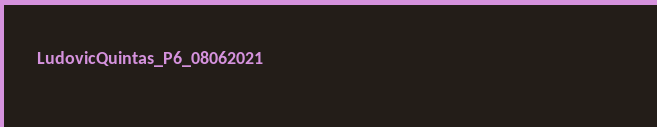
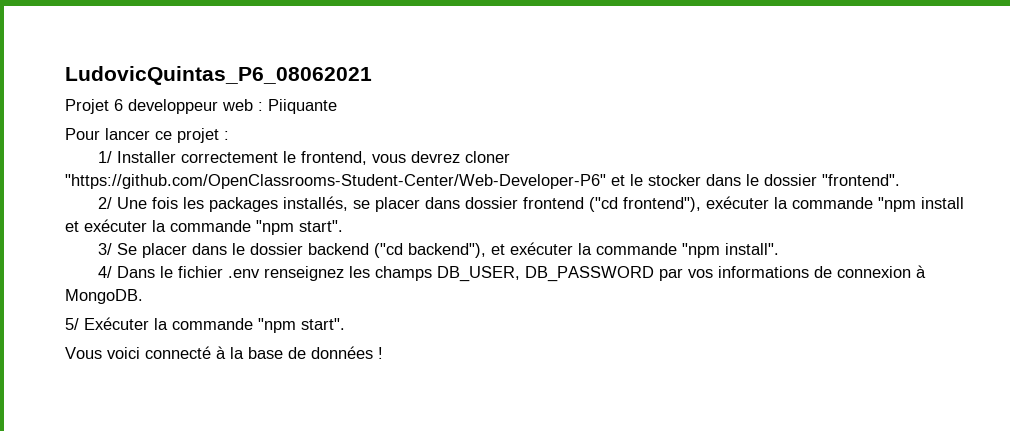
(263, 59) none -> [65,99,337,114] [65,128,229,143] [98,151,511,165] [65,174,900,189] [98,196,965,212] [65,219,343,235] [98,242,780,258] [98,265,927,282] [65,289,143,304] [65,317,345,333] [65,346,383,359] // Projet 6 developpeur web : Piiquante // Pour lancer ce projet : // 1/ Installer correctement le frontend, vous devrez cloner "https://github.com/OpenClassrooms-Student-Center/Web-Developer-P6" et le stocker dans le dossier "frontend". // 2/ Une fois les packages installés, se placer dans dossier frontend ("cd frontend"), exécuter la commande "npm install et exécuter la commande "npm start". // 3/ Se placer dans le dossier backend ("cd backend"), et exécuter la commande "npm install". // 4/ Dans le fichier .env renseignez les champs DB_USER, DB_PASSWORD par vos informations de connexion à MongoDB. // 5/ Exécuter la commande "npm start". // Vous voici connecté à la base de données !

